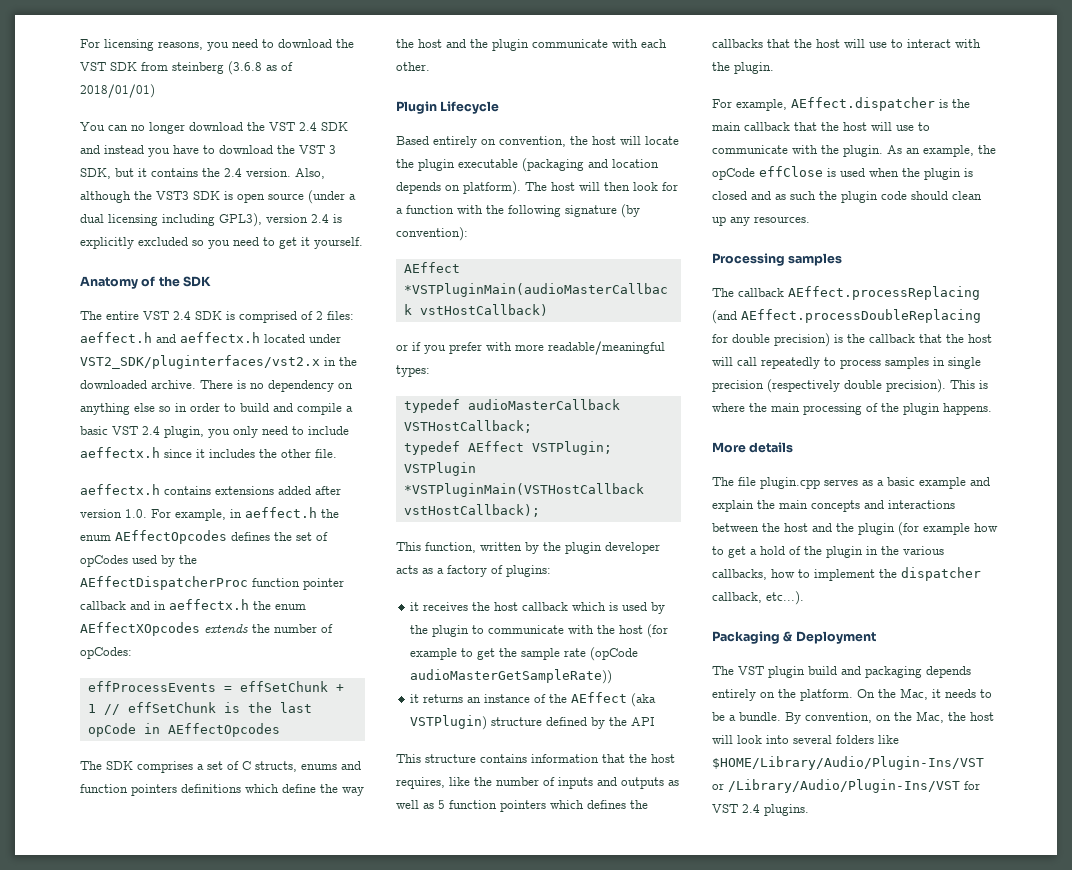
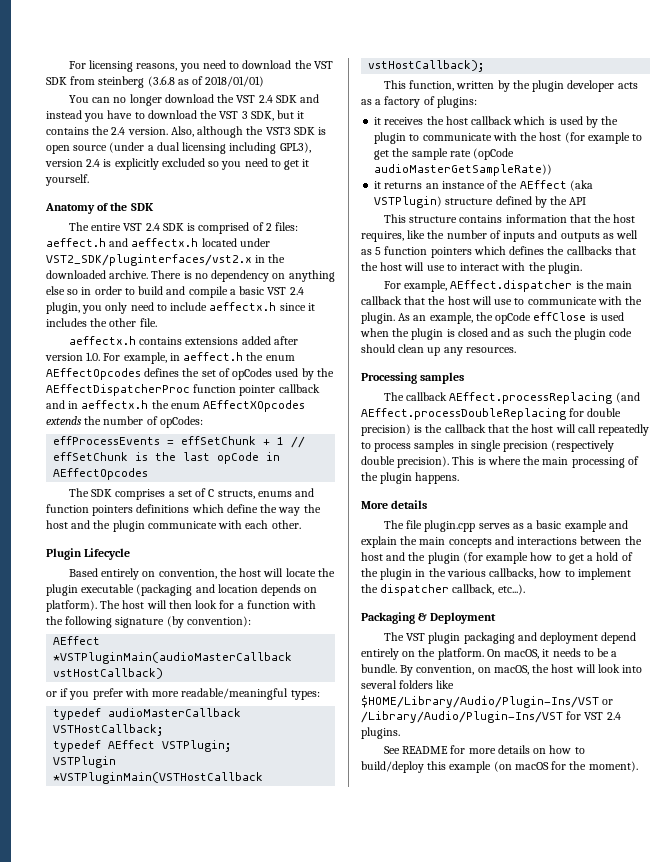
[808,666,971,678] build and packaging depends -> [463,632,637,644] packaging and deployment depend
[878,688,928,700] the Mac, -> [504,649,540,659] macOS,
[894,711,944,723] the Mac, -> [493,665,529,675] macOS,
(809, 810) none -> [383,745,585,754] [361,761,638,773] // See README for more details on how to build/deploy this example (on macOS for the moment).

